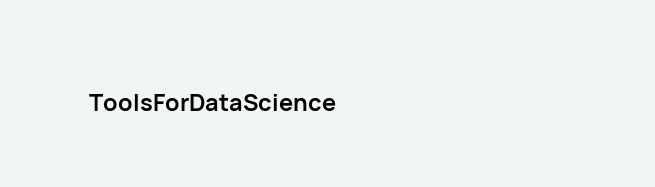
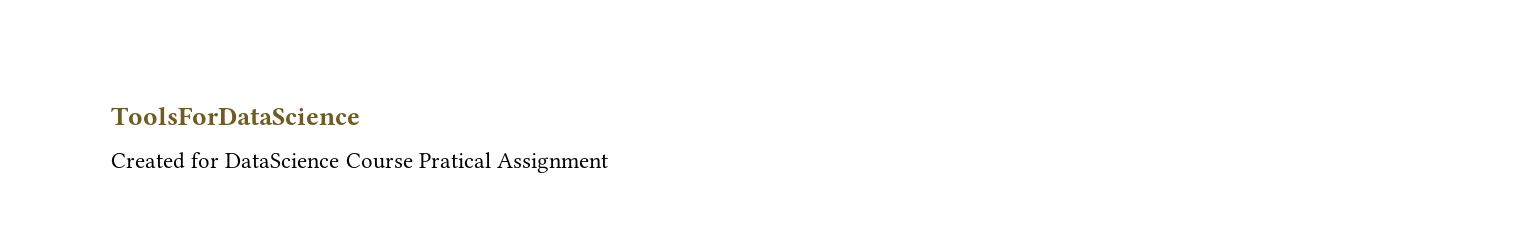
(336, 102) none -> [111,152,609,173] // Created for DataScience Course Pratical Assignment

